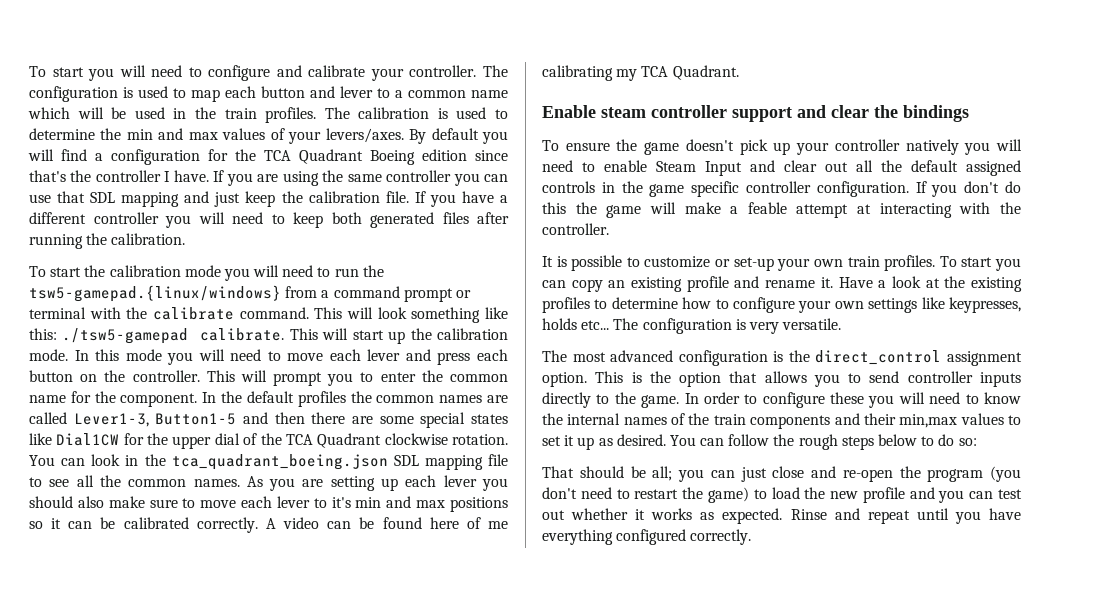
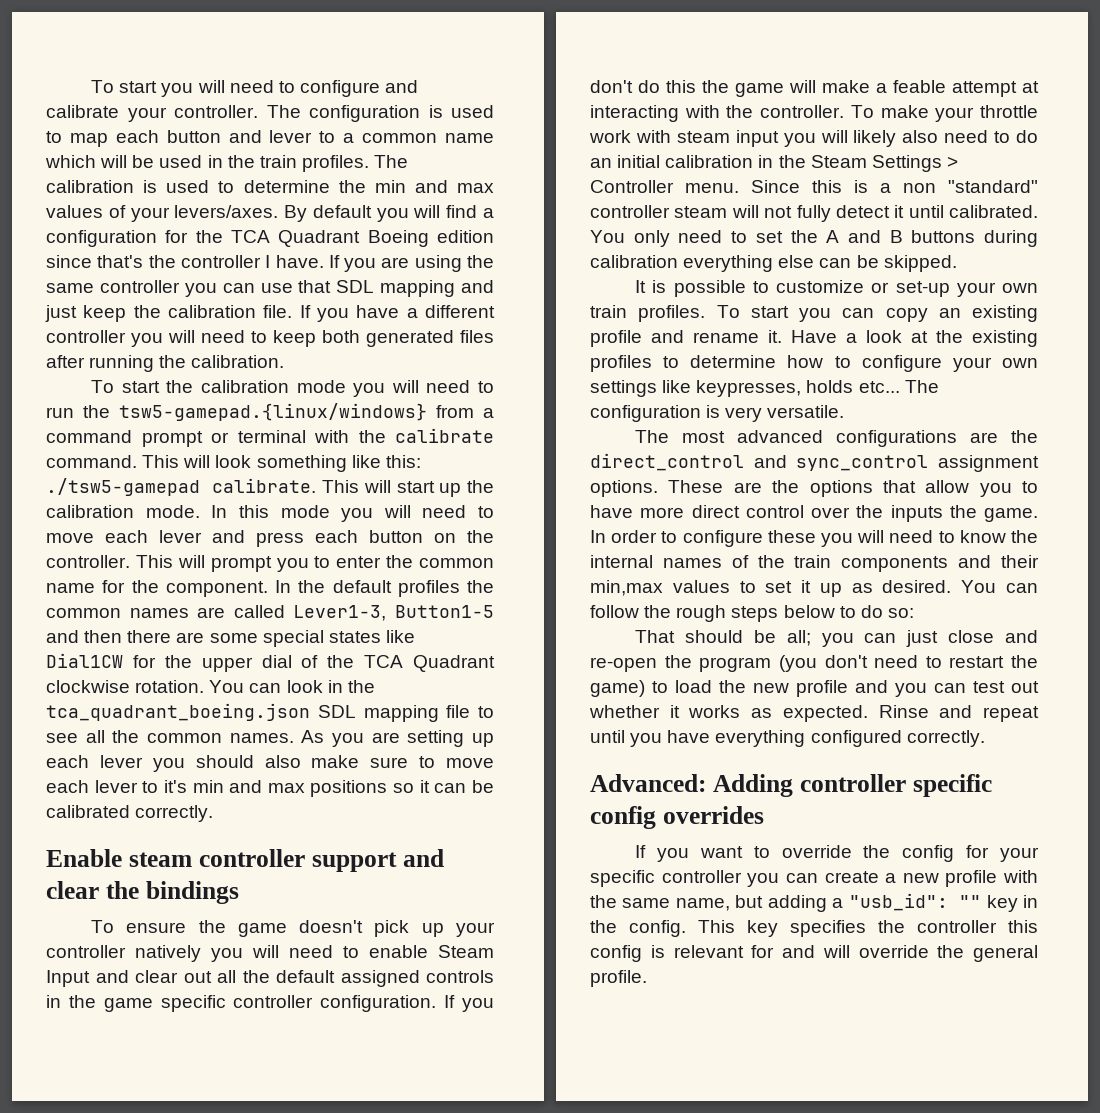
[265,517,508,529] [542,65,739,81] A video can be found here of me calibrating my TCA Quadrant. -> (214, 813) none
(609, 229) none -> [850,105,1038,122] [589,130,1038,147] [590,155,958,172] [590,180,1038,193] [590,205,1038,222] [590,230,1038,247] [590,255,957,272] To make your throttle work with steam input you will likely also need to do an initial calibration in the Steam Settings > Controller menu. Since this is a non "standard" controller steam will not fully detect it until calibrated. You only need to set the A and B buttons during calibration everything else can be skipped.
[678,350,1022,366] [542,371,1021,387] [542,392,610,408] configuration is the direct_control assignment option. This is the option that allows you to send controller inputs directly to -> [836,430,1038,447] [590,453,1039,472] [590,480,1038,497] [590,505,943,522] configurations are the direct_control and sync_control assignment options. These are the options that allow you to have more direct control over the inputs
(752, 537) none -> [590,774,992,797] [590,806,764,829] [635,845,1039,862] [590,870,1038,887] [590,893,1038,912] [590,920,1038,937] [590,945,1038,962] [590,970,647,987] // Advanced: Adding controller specific config overrides // If you want to override the config for your specific controller you can create a new profile with the same name, but adding a "usb_id": "" key in the config. This key specifies the controller this config is relevant for and will override the general profile.

